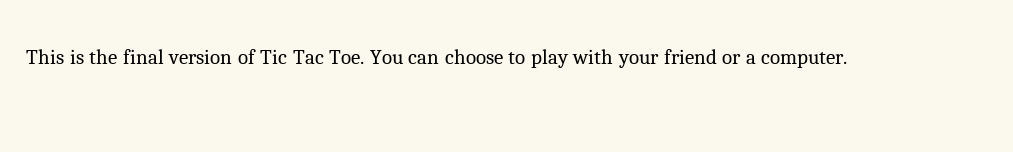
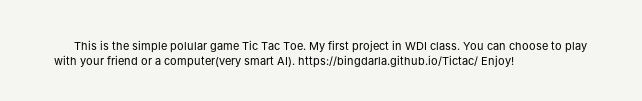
[122,49,365,64] final version of Tic Tac Toe. -> [131,40,460,53] simple polular game Tic Tac Toe. My first project in WDI class.
[761,52,848,68] computer. -> [164,55,514,68] computer(very smart AI). https://bingdarla.github.io/Tictac/ Enjoy!

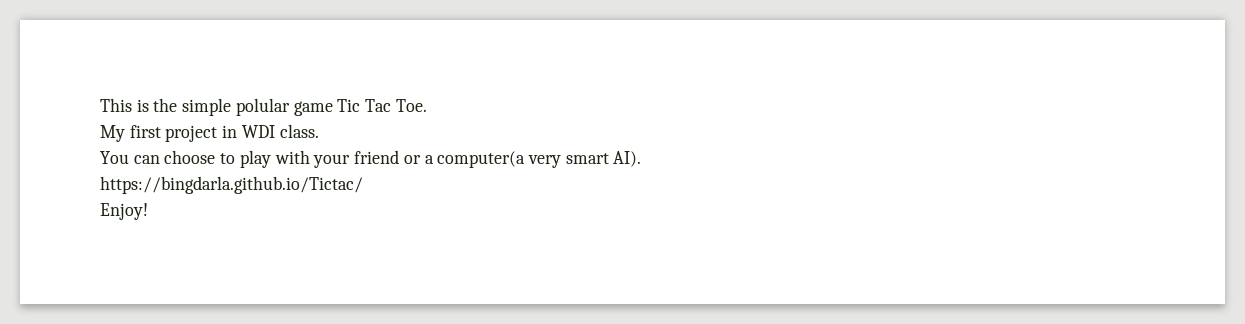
(306, 46) none -> (427, 105) //
(460, 46) none -> (319, 131) //
[164,56,241,68] computer(very -> [437,151,561,168] computer(a very
(295, 62) none -> (642, 159) //
(478, 61) none -> (363, 185) //

